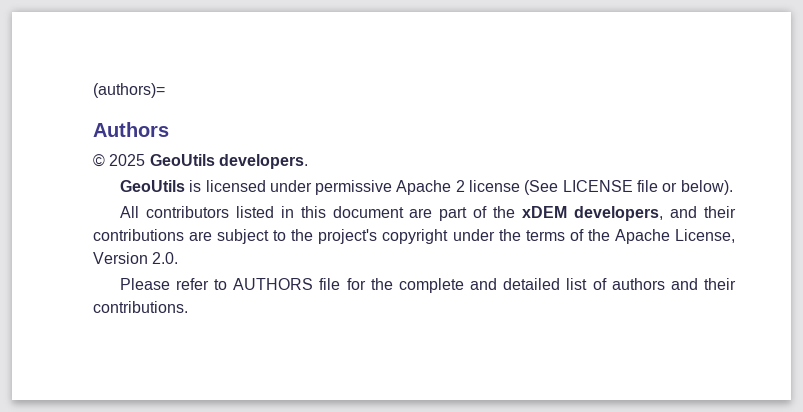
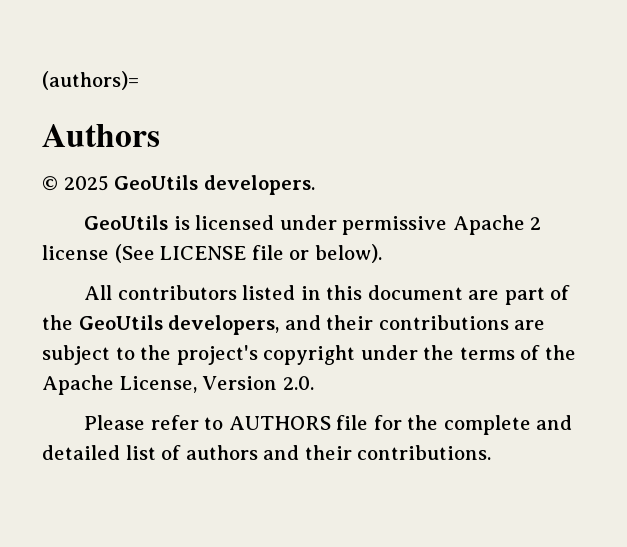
[522,206,568,218] xDEM -> [78,315,163,330] GeoUtils

